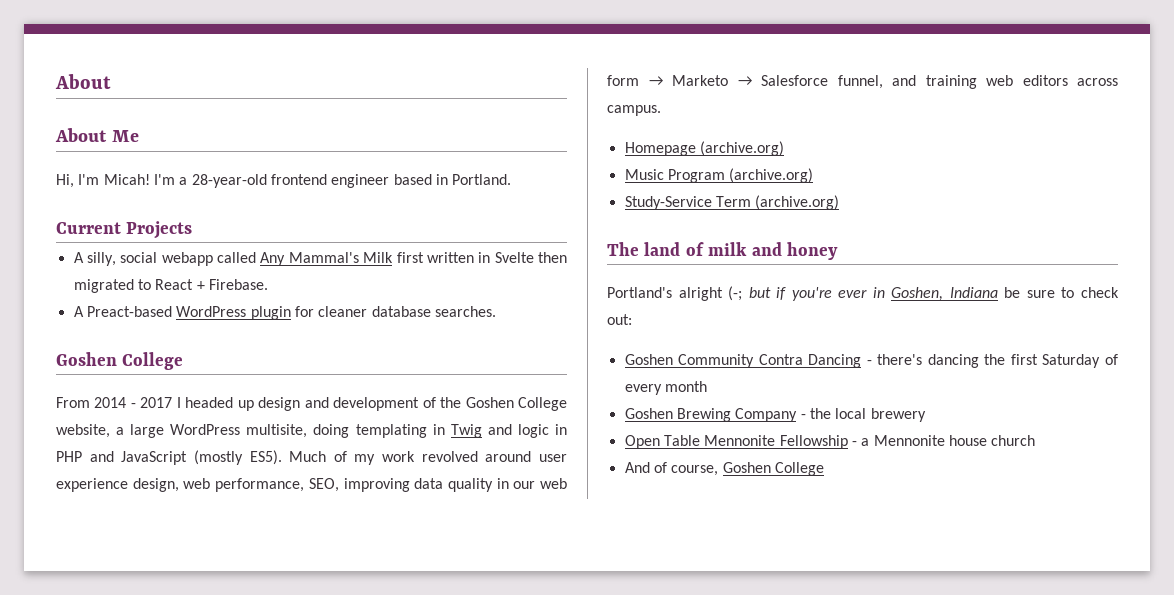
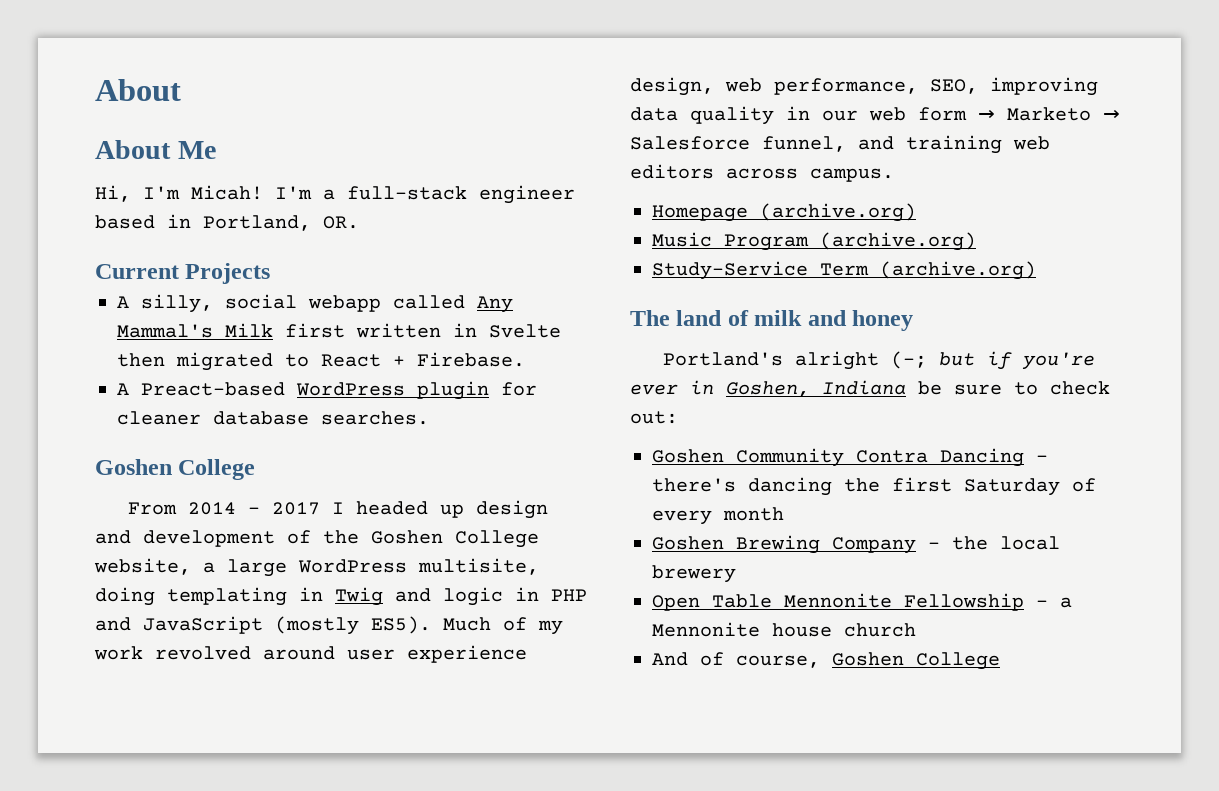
[191,174,327,188] 28-year-old frontend -> [347,186,467,200] full-stack
[452,174,512,185] Portland. -> [203,215,359,231] Portland, OR.

